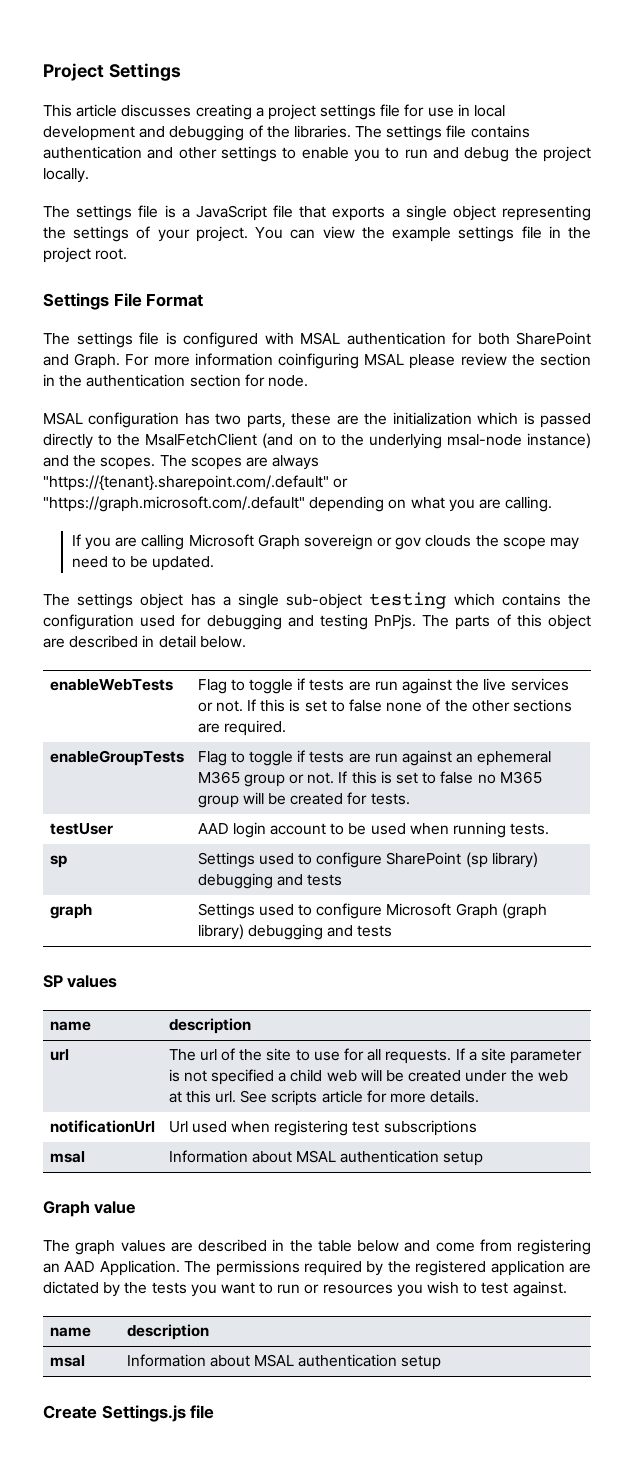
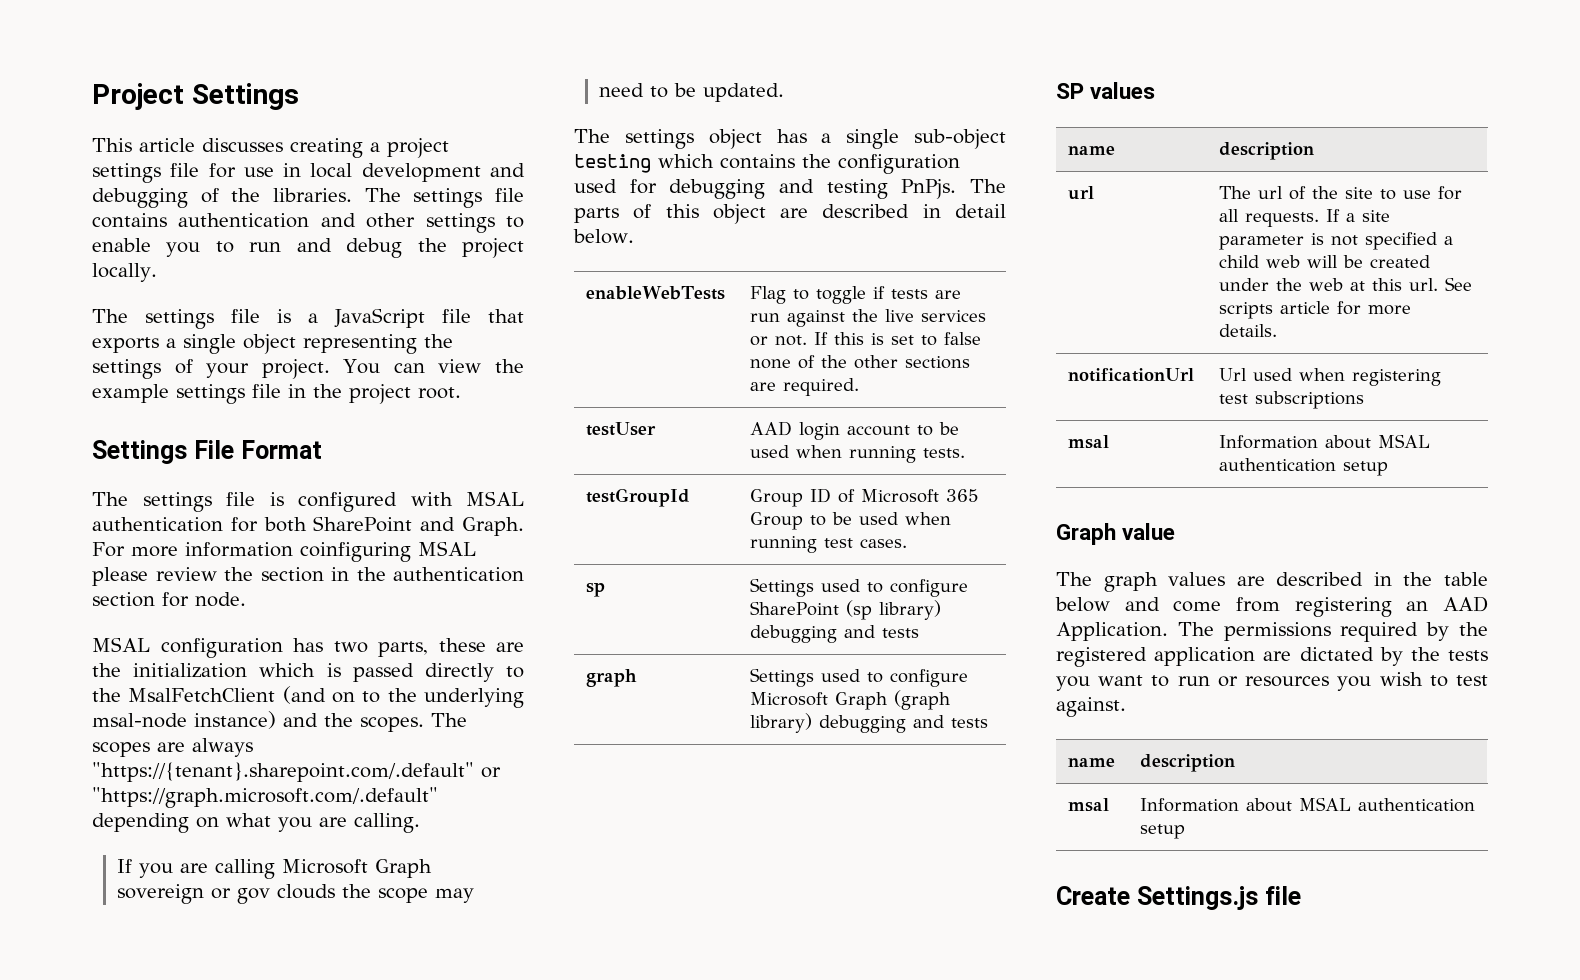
[49,750,184,766] [197,750,552,766] [197,771,542,787] [197,792,410,808] // enableGroupTests | Flag to toggle if tests are run against an ephemeral M365 group or not. If this is set to false no M365 group will be created for tests. -> (860, 387) none
(550, 829) none -> [586,488,691,507] [750,488,980,507] [750,512,952,530] [750,536,908,553] // testGroupId | Group ID of Microsoft 365 Group to be used when running test cases.

